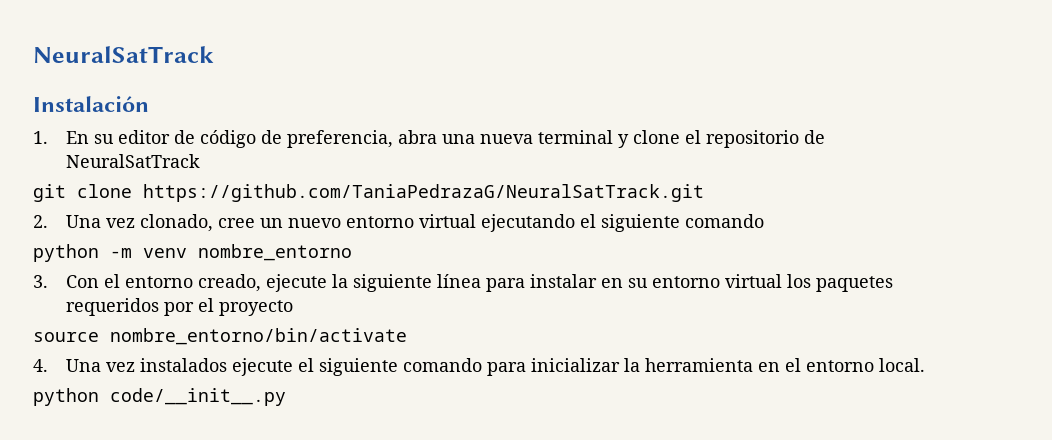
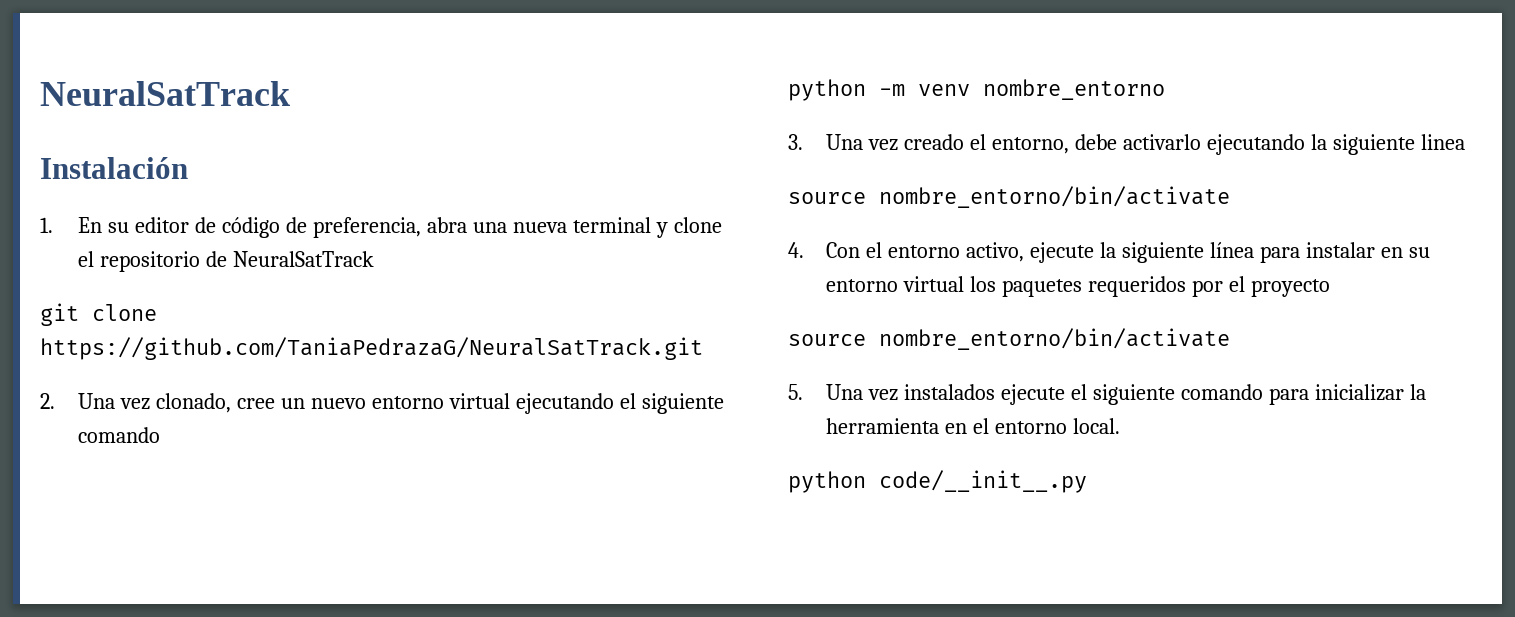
(48, 281) none -> [826,134,1465,155] [788,186,1230,208] [788,242,804,258] Una vez creado el entorno, debe activarlo ejecutando la siguiente linea // source nombre_entorno/bin/activate // 4.
[198,274,262,292] creado, -> [966,242,1025,262] activo,
[33,359,48,372] 4. -> [788,384,803,400] 5.

